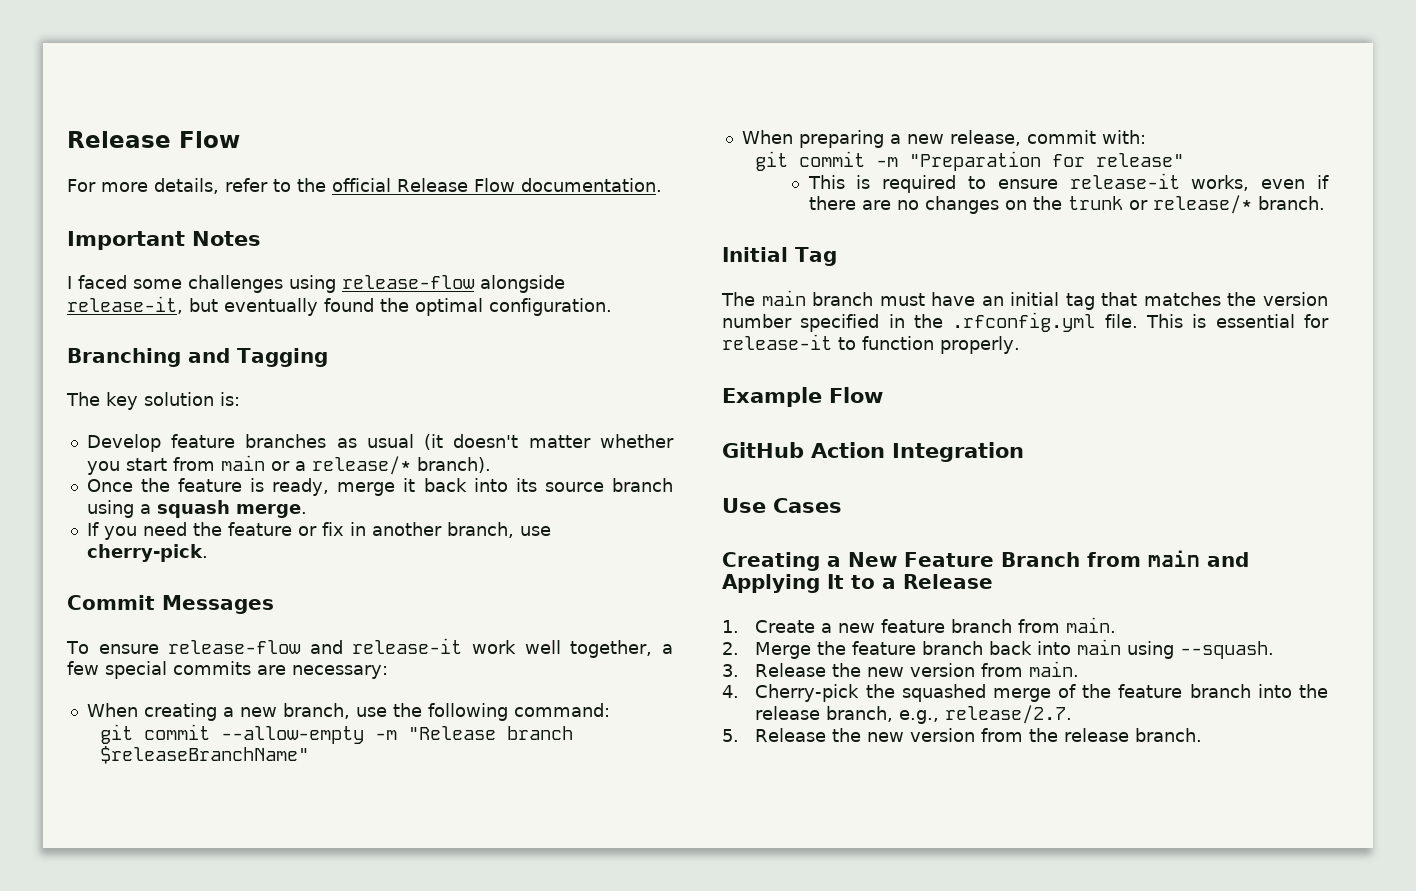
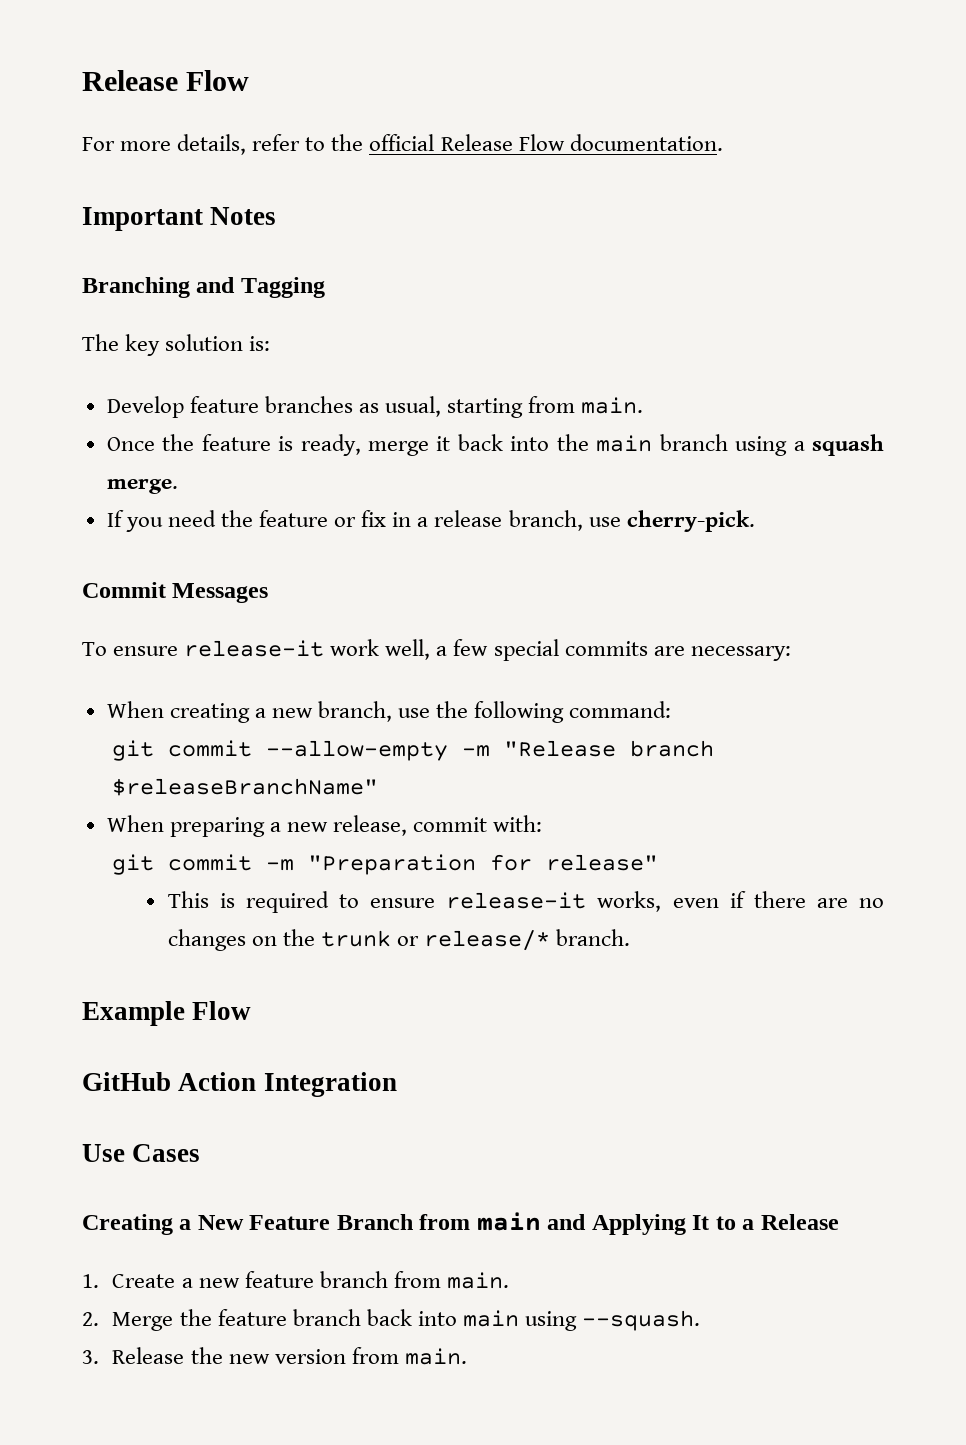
[67,275,565,293] [67,296,612,316] // I faced some challenges using release-flow alongside release-it, but eventually found the optimal configuration. -> (277, 216) none
[366,434,674,450] [86,455,491,475] usual (it doesn't matter whether you start from main or a release/* branch). -> [385,396,644,418] usual, starting from main.
[515,478,604,492] its source -> [556,434,653,452] the main
[371,522,442,536] another -> [417,510,503,527] a release
[168,638,653,658] release-flow and release-it work well together, -> [184,639,431,660] release-it work well,
[722,247,837,266] [721,290,1328,310] [722,312,1329,332] [722,334,1020,354] // Initial Tag // The main branch must have an initial tag that matches the version number specified in the .rfconfig.yml file. This is essential for release-it to function properly. -> (631, 937) none
[722,684,1328,702] [755,705,1073,724] [722,728,1203,742] // 4. Cherry-pick the squashed merge of the feature branch into the release branch, e.g., release/2.7. // 5. Release the new version from the release branch. -> (467, 1356) none

